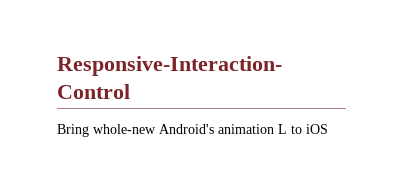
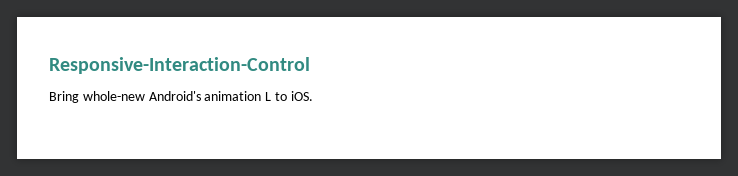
[306,124,328,134] iOS -> [290,91,313,101] iOS.

